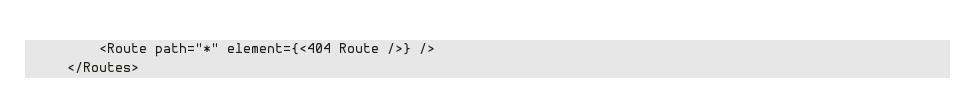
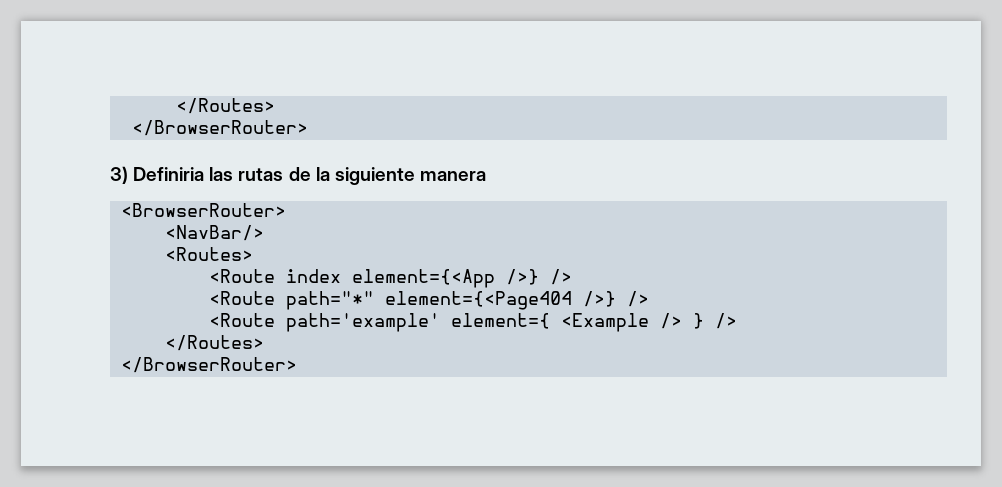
[98,43,411,57] <Route path="*" element={<404 Route />} -> [176,98,276,114] [132,120,309,136] [110,166,486,185] [121,203,287,217] [165,225,265,241] [165,247,254,261] [209,269,573,288] [209,291,650,310] [209,313,705,332] </Routes> // </BrowserRouter> // 3) Definiria las rutas de la siguiente manera // <BrowserRouter> // <NavBar/> // <Routes> // <Route index element={<App />} /> // <Route path="*" element={<Page404 />} /> // <Route path='example' element={ <Example /> }
(139, 67) none -> [121,357,298,373] // </BrowserRouter>

